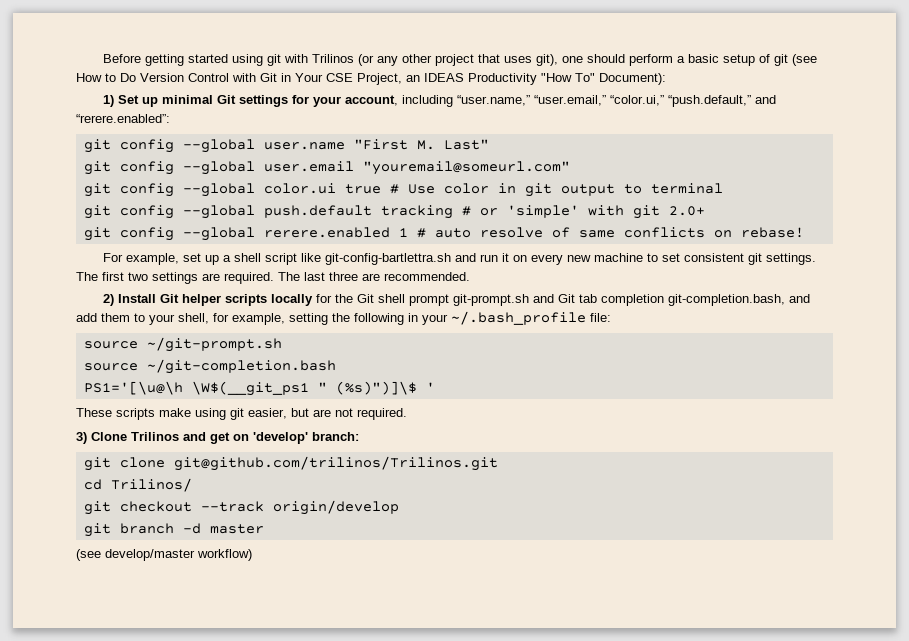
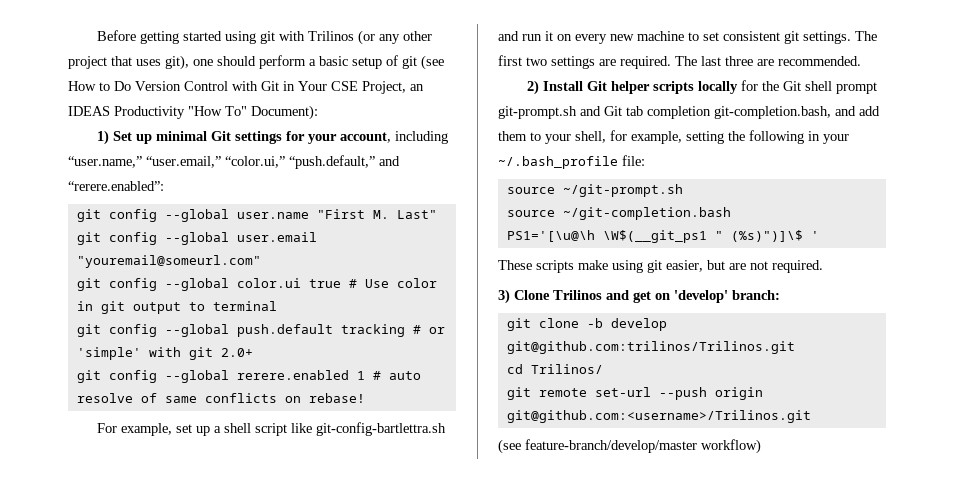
[173,456,498,471] git@github.com/trilinos/Trilinos.git -> [586,318,667,331] [506,341,795,354] -b develop git@github.com:trilinos/Trilinos.git
[119,500,399,515] [83,523,264,537] [76,549,195,561] checkout --track origin/develop // git branch -d master // (see develop/master -> [538,387,763,400] [506,410,811,423] [498,439,697,454] remote set-url --push origin git@github.com:<username>/Trilinos.git // (see feature-branch/develop/master

